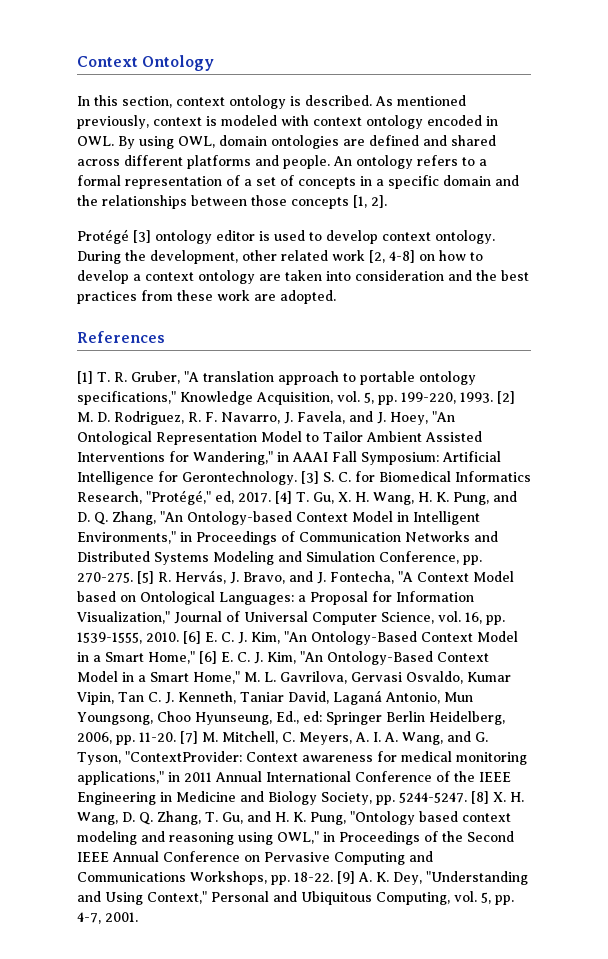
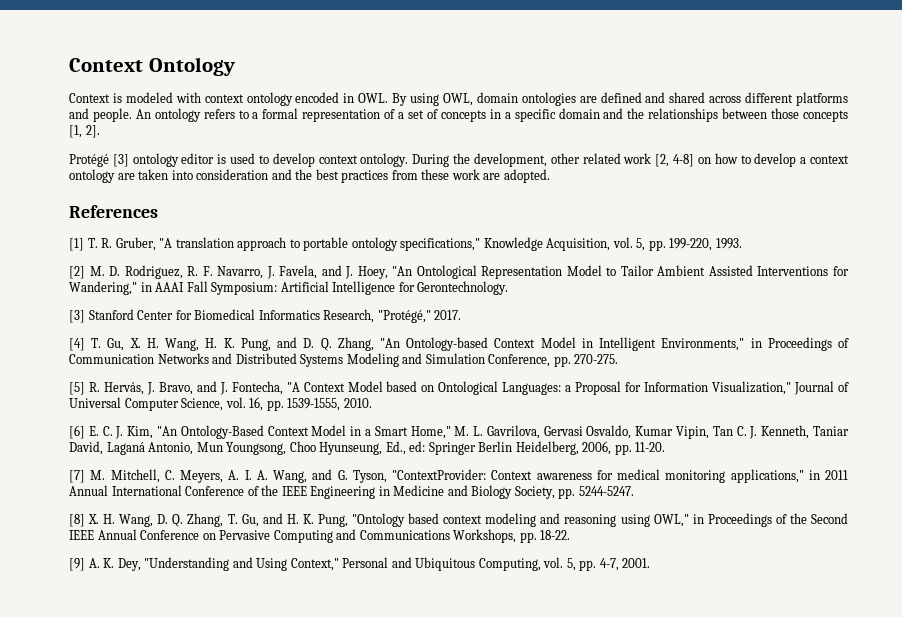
[77,95,466,109] [77,115,202,129] In this section, context ontology is described. As mentioned previously, context -> [69,93,110,103] Context
(493, 397) none -> (742, 243) //
[301,471,351,484] [3] S. C. -> [69,309,174,323] // [3] Stanford Center
[215,491,234,504] ed, -> (431, 316) none
(271, 497) none -> (462, 315) //
(133, 577) none -> (619, 359) //
[183,631,518,645] [77,651,195,664] [6] E. C. J. Kim, "An Ontology-Based Context Model in a Smart Home," -> (372, 403) //
(176, 737) none -> (666, 447) //
(467, 797) none -> (634, 491) //
(333, 877) none -> (571, 535) //

